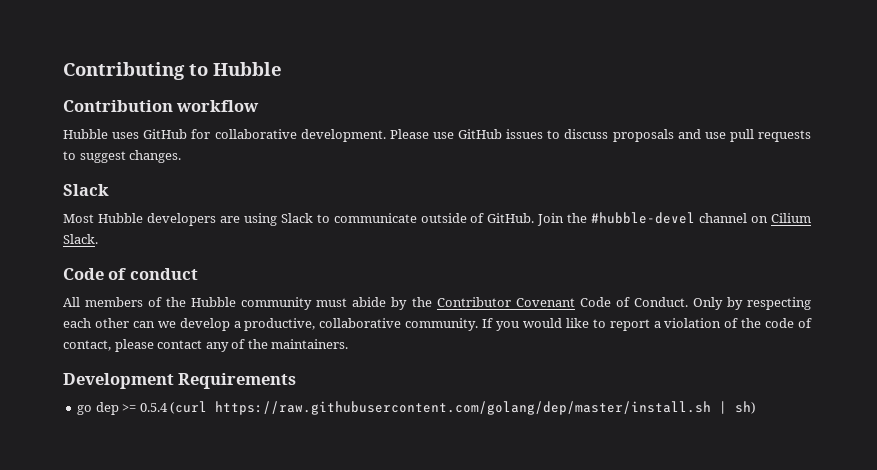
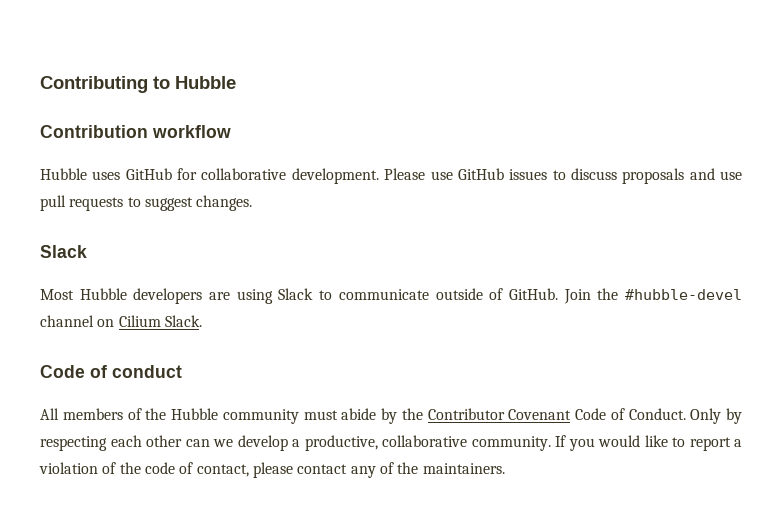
[63,373,297,389] [77,401,757,415] // Development Requirements // go dep >= 0.5.4 (curl https://raw.githubusercontent.com/golang/dep/master/install.sh | sh) -> (505, 468) none

